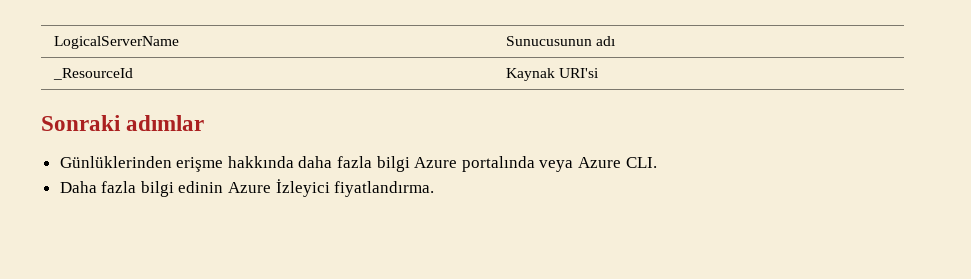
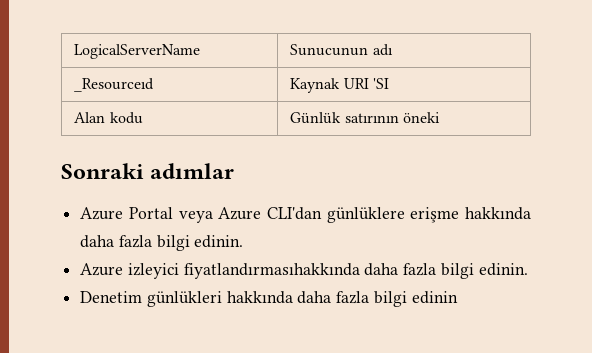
[505,36,592,46] Sunucusunun -> [290,44,369,56] Sunucunun
[52,68,133,80] _ResourceId -> [74,78,155,92] _Resourceıd
[558,68,599,78] [41,115,205,131] [59,156,172,168] URI'si // Sonraki adımlar // Günlüklerinden -> [343,78,389,89] [74,112,143,124] [290,112,440,124] [61,163,235,179] [80,207,405,223] URI 'SI // Alan kodu | Günlük satırının öneki // Sonraki adımlar // Azure Portal veya Azure CLI'dan günlüklere
[414,156,657,172] [59,179,435,197] Azure portalında veya Azure CLI. // Daha fazla bilgi edinin Azure İzleyici fiyatlandırma. -> [194,235,244,248] [80,263,528,279] [80,291,458,307] edinin. // Azure izleyici fiyatlandırmasıhakkında daha fazla bilgi edinin. // Denetim günlükleri hakkında daha fazla bilgi edinin

